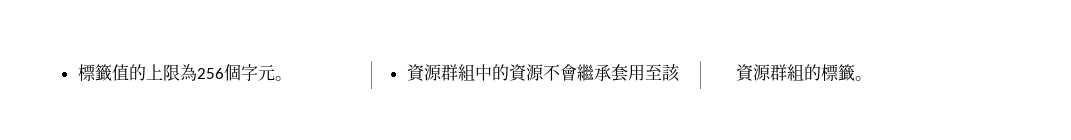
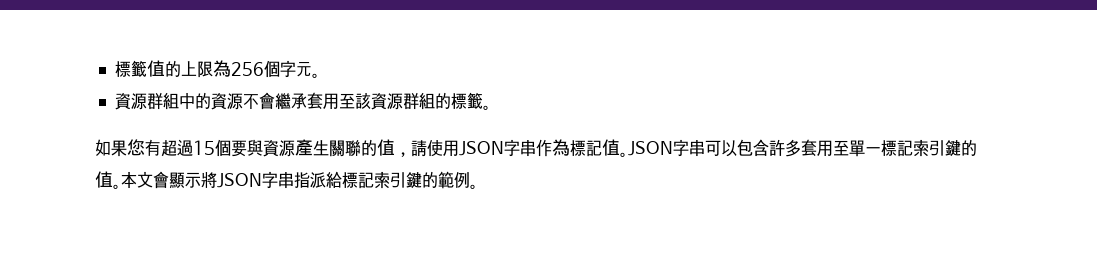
(872, 78) none -> [95,139,977,157] [95,171,478,189] // 如果您有超過15個要與資源產生關聯的值，請使用JSON字串作為標記值。JSON字串可以包含許多套用至單一標記索引鍵的值。本文會顯示將JSON字串指派給標記索引鍵的範例。

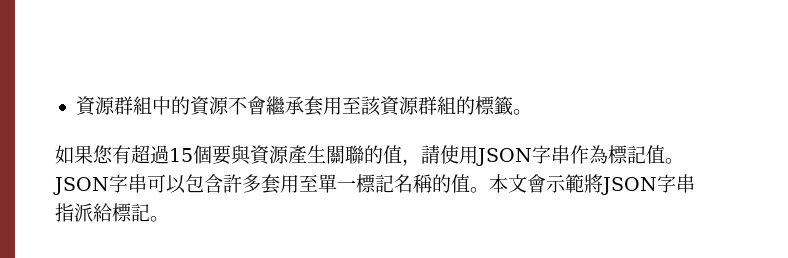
[114,60,320,78] 標籤值的上限為256個字元。 // -> (75, 106) none
[913,139,961,157] 索引鍵 -> [394,174,433,193] 名稱
[169,172,201,189] 顯示 -> [546,174,584,193] 示範
[374,171,470,189] 索引鍵的範例 -> (150, 212) none

